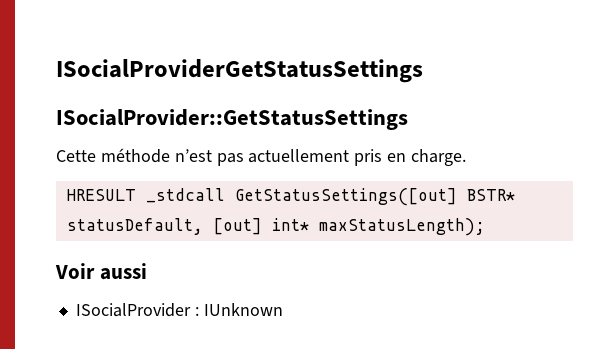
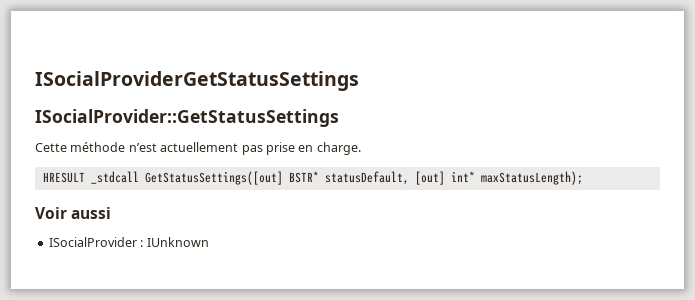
[216,149,383,166] pas actuellement pris -> [160,142,295,155] actuellement pas prise

